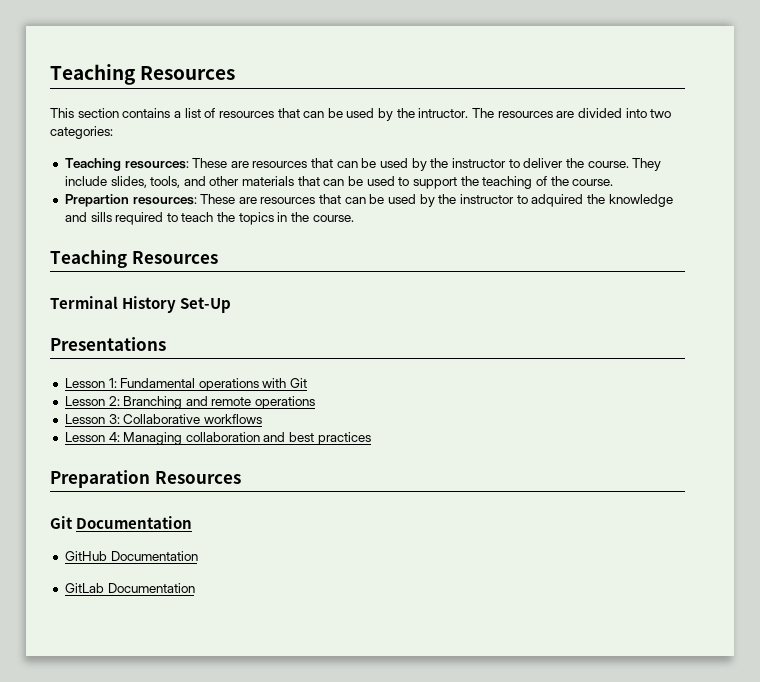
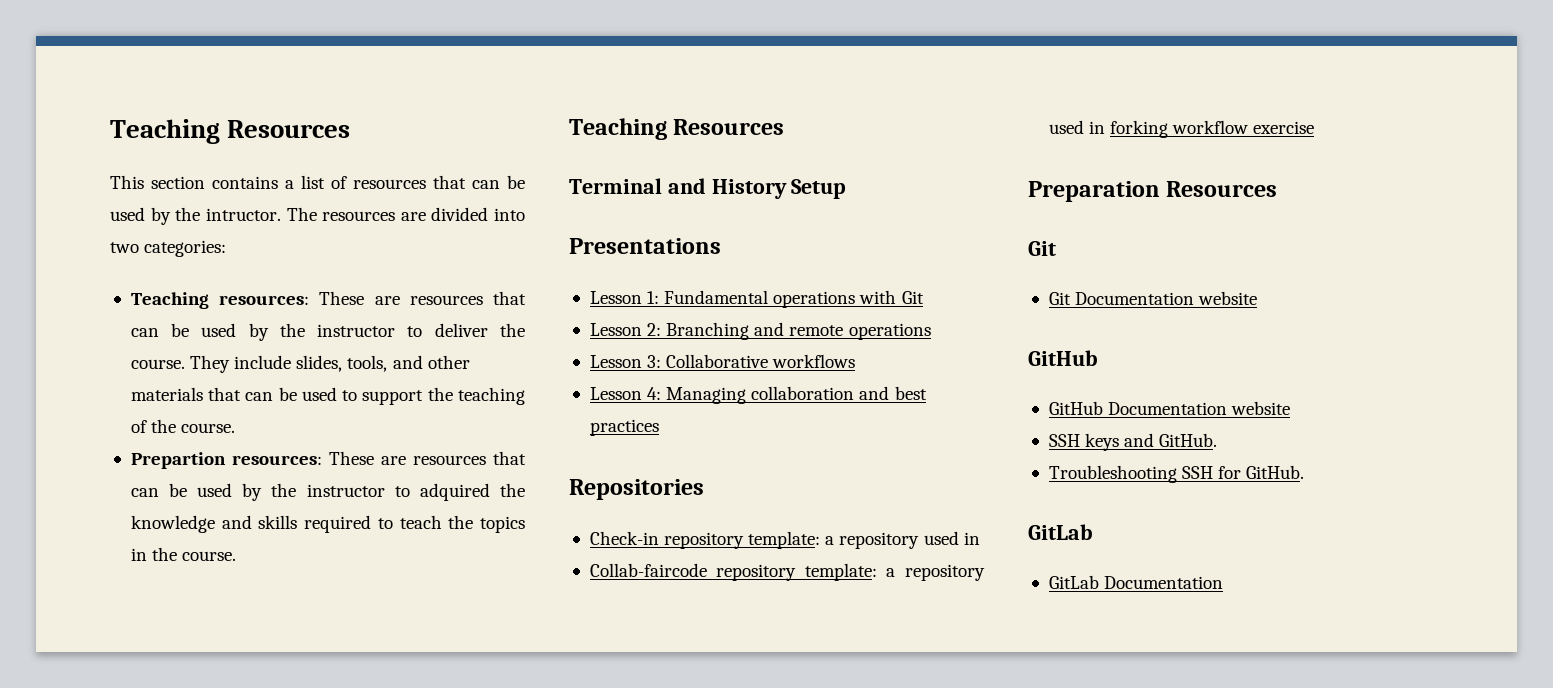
[90,212,112,222] sills -> [258,515,298,529] skills
[122,296,232,313] History Set-Up -> [667,178,847,199] and History Setup
(371, 438) none -> [569,479,704,500] [589,531,980,549] [589,563,986,581] [1048,120,1315,138] // Repositories // Check-in repository template: a repository used in // Collab-faircode repository template: a repository used in forking workflow exercise
[76,516,193,529] Documentation -> [1048,291,1258,305] [1028,350,1098,366] // Git Documentation website // GitHub
(198, 556) none -> [1231,401,1291,415] [1048,433,1218,451] [1048,465,1305,483] [1028,524,1093,540] website // SSH keys and GitHub. // Troubleshooting SSH for GitHub. // GitLab

